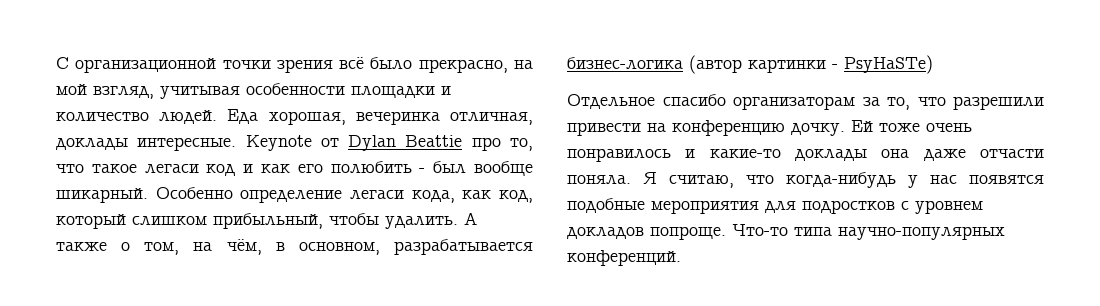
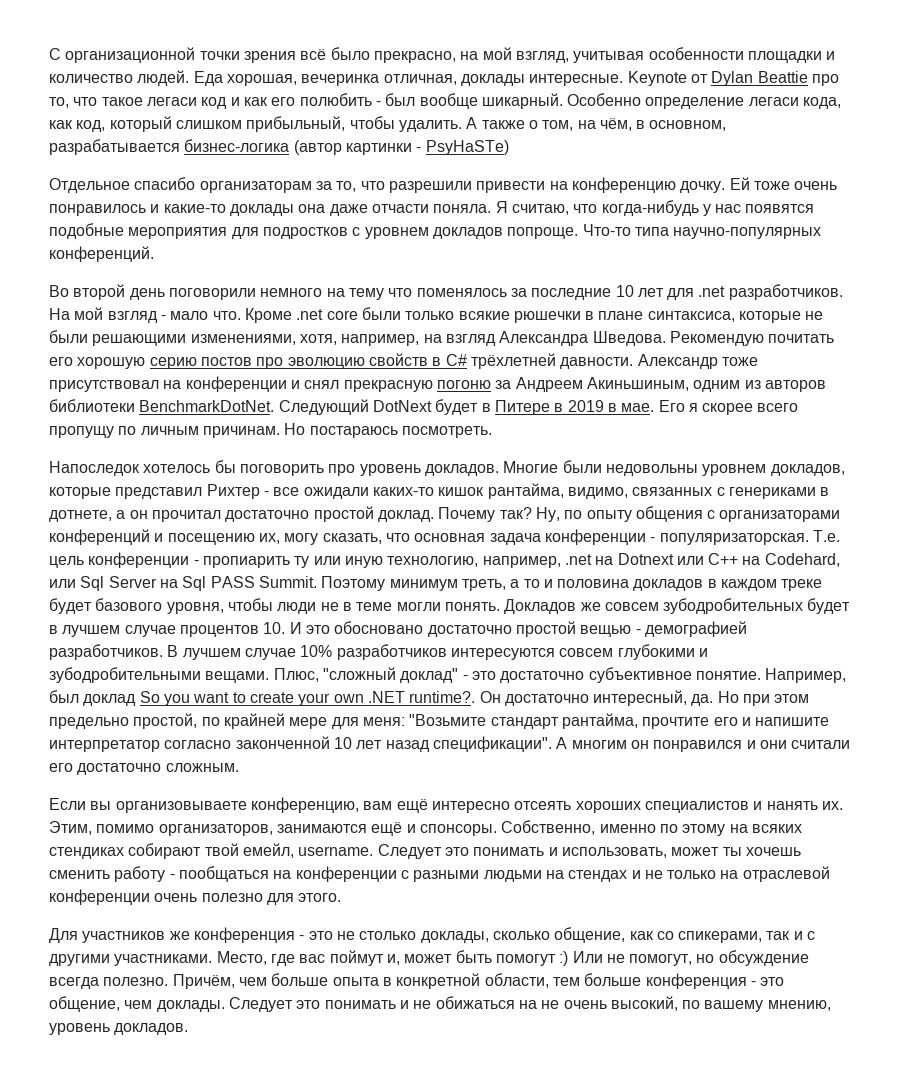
(681, 258) none -> [49,284,843,300] [49,307,824,323] [49,330,835,346] [49,353,758,369] [49,376,826,392] [49,399,799,415] [49,423,492,438] [49,460,845,476] [49,483,830,499] [49,506,841,522] [49,529,840,545] [49,552,840,568] [49,576,823,591] [49,598,851,614] [49,621,747,637] [49,644,708,660] [49,667,847,683] [49,690,810,706] [49,713,830,729] [49,736,851,752] [49,763,239,775] [49,797,843,813] [49,820,802,836] [49,843,801,859] [49,866,830,882] [49,889,342,905] [49,927,816,943] [49,950,809,966] [49,973,785,989] [49,996,831,1012] [49,1023,189,1035] // Во второй день поговорили немного на тему что поменялось за последние 10 лет для .net разработчиков. На мой взгляд - мало что. Кроме .net core были только всякие рюшечки в плане синтаксиса, которые не были решающими изменениями, хотя, например, на взгляд Александра Шведова. Рекомендую почитать его хорошую серию постов про эволюцию свойств в C# трёхлетней давности. Александр тоже присутствовал на конференции и снял прекрасную погоню за Андреем Акиньшиным, одним из авторов библиотеки BenchmarkDotNet. Следующий DotNext будет в Питере в 2019 в мае. Его я скорее всего пропущу по личным причинам. Но постараюсь посмотреть. // Напоследок хотелось бы поговорить про уровень докладов. Многие были недовольны уровнем докладов, которые представил Рихтер - все ожидали каких-то кишок рантайма, видимо, связанных с генериками в дотнете, а он прочитал достаточно простой доклад. Почему так? Ну, по опыту общения с организаторами конференций и посещению их, могу сказать, что основная задача конференции - популяризаторская. Т.е. цель конференции - пропиарить ту или иную технологию, например, .net на Dotnext или С++ на Codehard, или Sql Server на Sql PASS Summit. Поэтому минимум треть, а то и половина докладов в каждом треке будет базового уровня, чтобы люди не в теме могли понять. Докладов же совсем зубодробительных будет в лучшем случае процентов 10. И это обосновано достаточно простой вещью - демографией разработчиков. В лучшем случае 10% разработчиков интересуются совсем глубокими и зубодробительными вещами. Плюс, "сложный доклад" - это достаточно субъективное понятие. Например, был доклад So you want to create your own .NET runtime?. Он достаточно интересный, да. Но при этом предельно простой, по крайней мере для меня: "Возьмите стандарт рантайма, прочтите его и напишите интерпретатор согласно законченной 10 лет назад спецификации". А многим он понравился и они считали его достаточно сложным. // Если вы организовываете конференцию, вам ещё интересно отсеять хороших специалистов и нанять их. Этим, помимо организаторов, занимаются ещё и спонсоры. Собственно, именно по этому на всяких стендиках собирают твой емейл, username. Следует это понимать и использовать, может ты хочешь сменить работу - пообщаться на конференции с разными людьми на стендах и не только на отраслевой конференции очень полезно для этого. // Для участников же конференция - это не столько доклады, сколько общение, как со спикерами, так и с другими участниками. Место, где вас поймут и, может быть помогут :) Или не помогут, но обсуждение всегда полезно. Причём, чем больше опыта в конкретной области, тем больше конференция - это общение, чем доклады. Следует это понимать и не обижаться на не очень высокий, по вашему мнению, уровень докладов.

